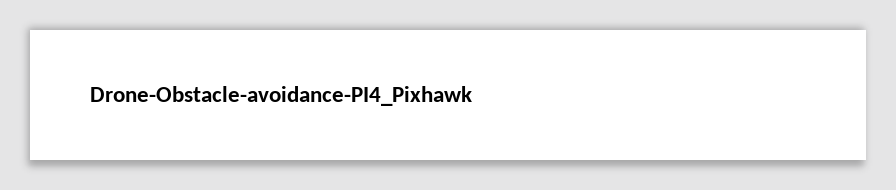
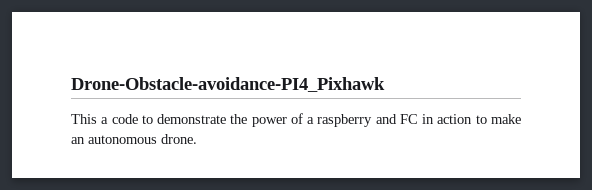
(472, 96) none -> [71,113,521,127] [71,134,197,144] // This a code to demonstrate the power of a raspberry and FC in action to make an autonomous drone.

